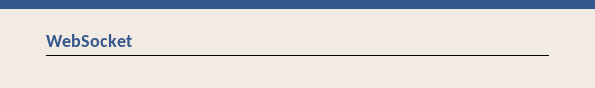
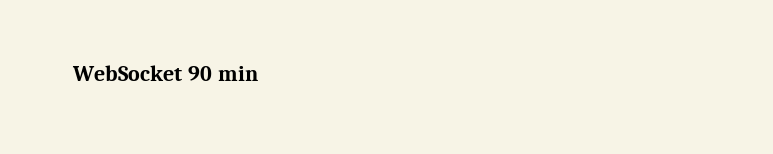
(132, 40) none -> [187,66,258,81] 90 min

